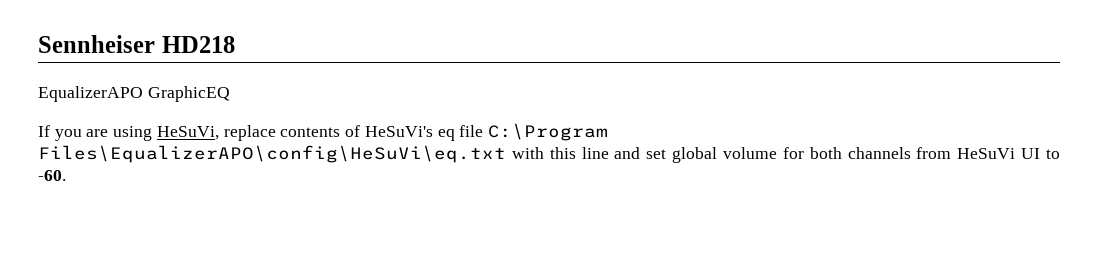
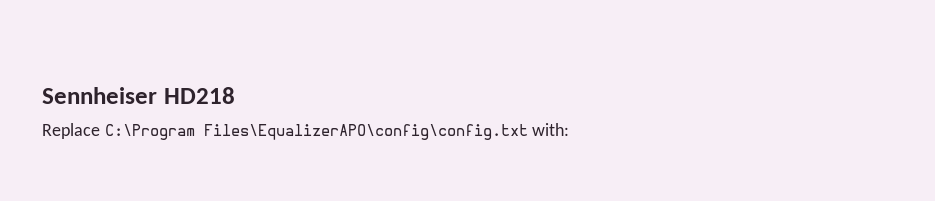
[38,86,230,102] [38,123,608,141] [38,145,1061,163] [38,170,66,181] EqualizerAPO GraphicEQ // If you are using HeSuVi, replace contents of HeSuVi's eq file C:\Program Files\EqualizerAPO\config\HeSuVi\eq.txt with this line and set global volume for both channels from HeSuVi UI to -60. -> [42,123,570,140] Replace C:\Program Files\EqualizerAPO\config\config.txt with:

